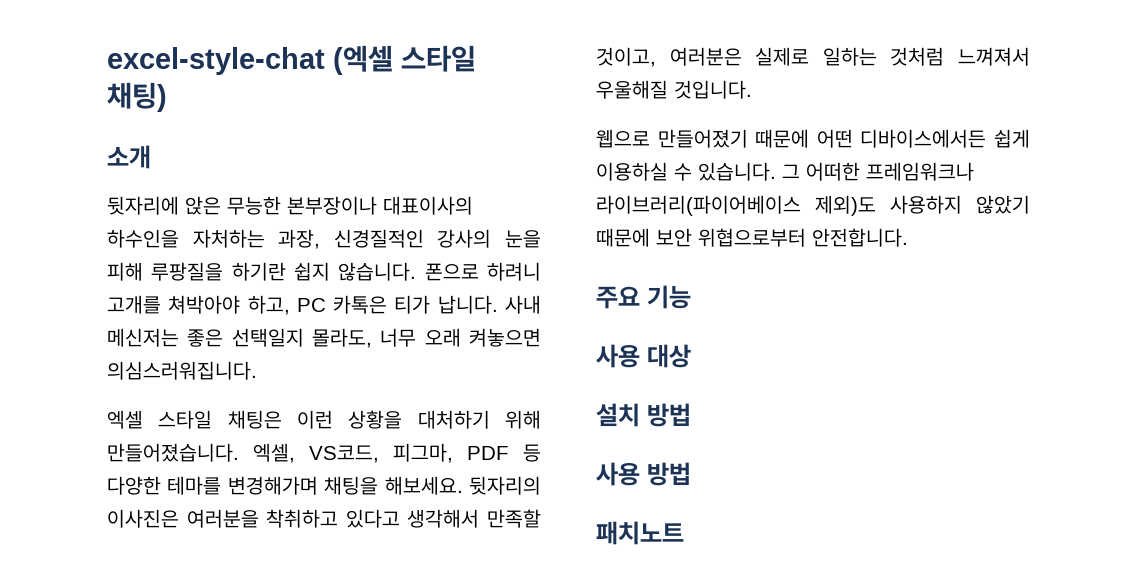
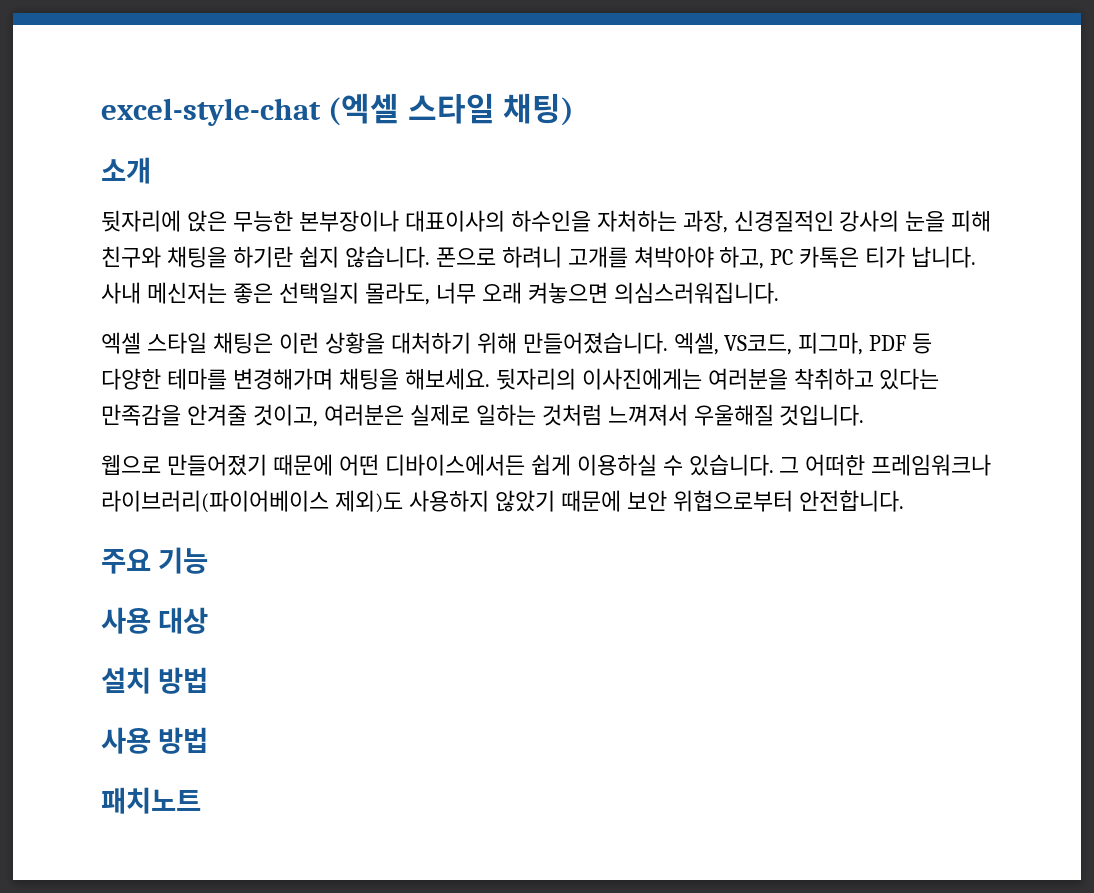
[151,262,224,281] 루팡질을 -> [101,246,227,268] 친구와 채팅을
[107,509,179,528] 이사진은 -> [581,368,702,390] 이사진에게는
[345,509,541,528] 있다고 생각해서 만족할 -> [879,368,940,390] [101,404,247,426] 있다는 만족감을 안겨줄

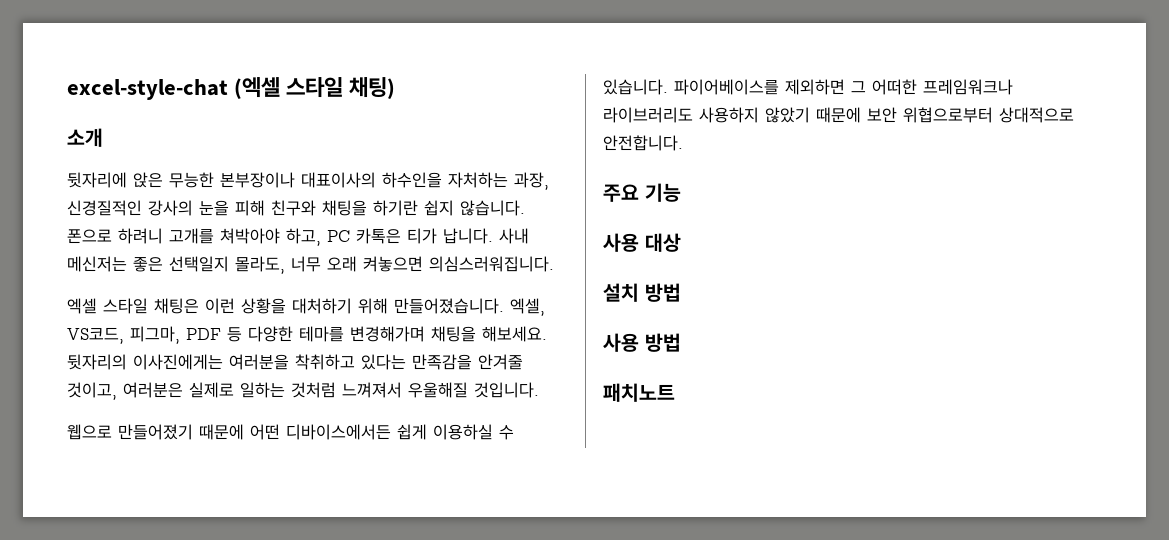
(774, 465) none -> [674,79,845,95] 파이어베이스를 제외하면
[101,490,403,513] 라이브러리(파이어베이스 제외)도 -> [603,107,693,123] 라이브러리도
(793, 501) none -> [999,107,1074,123] 상대적으로

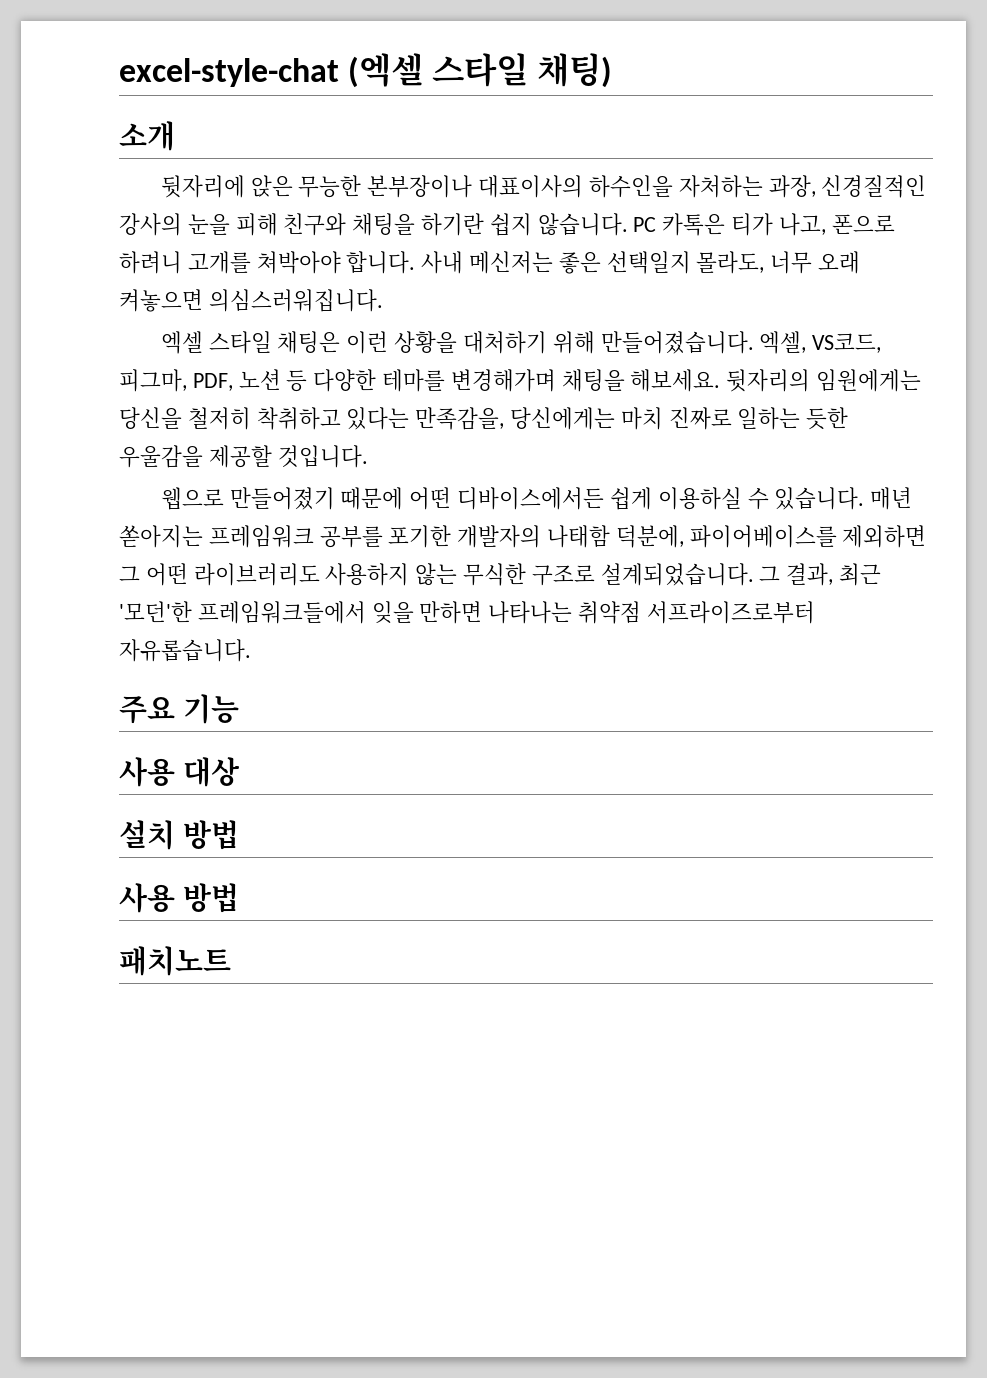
[67,228,493,246] 폰으로 하려니 고개를 쳐박아야 하고, PC 카톡은 티가 납니다. -> [633,213,895,236] [119,251,416,274] PC 카톡은 티가 나고, 폰으로 하려니 고개를 쳐박아야 합니다.
[186,328,221,340] PDF -> [192,369,281,391] PDF, 노션
[133,354,523,370] [67,382,468,400] 이사진에게는 여러분을 착취하고 있다는 만족감을 안겨줄 것이고, 여러분은 실제로 일하는 것처럼 느껴져서 우울해질 -> [816,369,922,392] [119,407,849,430] [119,445,272,468] 임원에게는 당신을 철저히 착취하고 있다는 만족감을, 당신에게는 마치 진짜로 일하는 듯한 우울감을 제공할
[674,79,1013,95] [603,107,1074,123] [603,135,683,151] 파이어베이스를 제외하면 그 어떠한 프레임워크나 라이브러리도 사용하지 않았기 때문에 보안 위협으로부터 상대적으로 안전합니다. -> [870,487,913,510] [119,525,927,548] [119,563,882,586] [119,601,815,624] [119,639,251,662] 매년 쏟아지는 프레임워크 공부를 포기한 개발자의 나태함 덕분에, 파이어베이스를 제외하면 그 어떤 라이브러리도 사용하지 않는 무식한 구조로 설계되었습니다. 그 결과, 최근 '모던'한 프레임워크들에서 잊을 만하면 나타나는 취약점 서프라이즈로부터 자유롭습니다.

